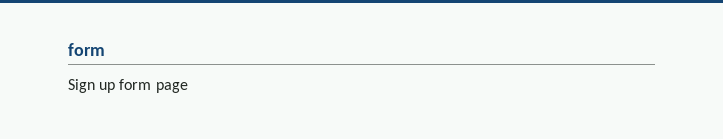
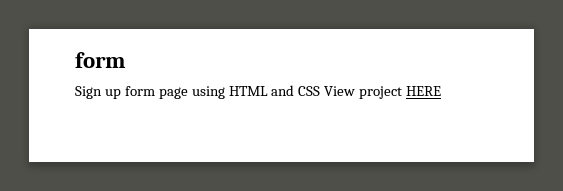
(188, 87) none -> [191,85,442,99] using HTML and CSS View project HERE

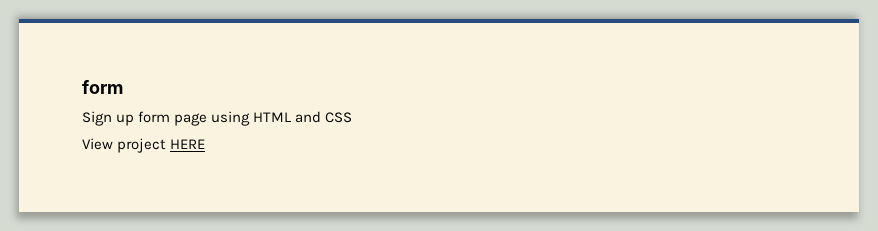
(321, 91) none -> (353, 117) //

